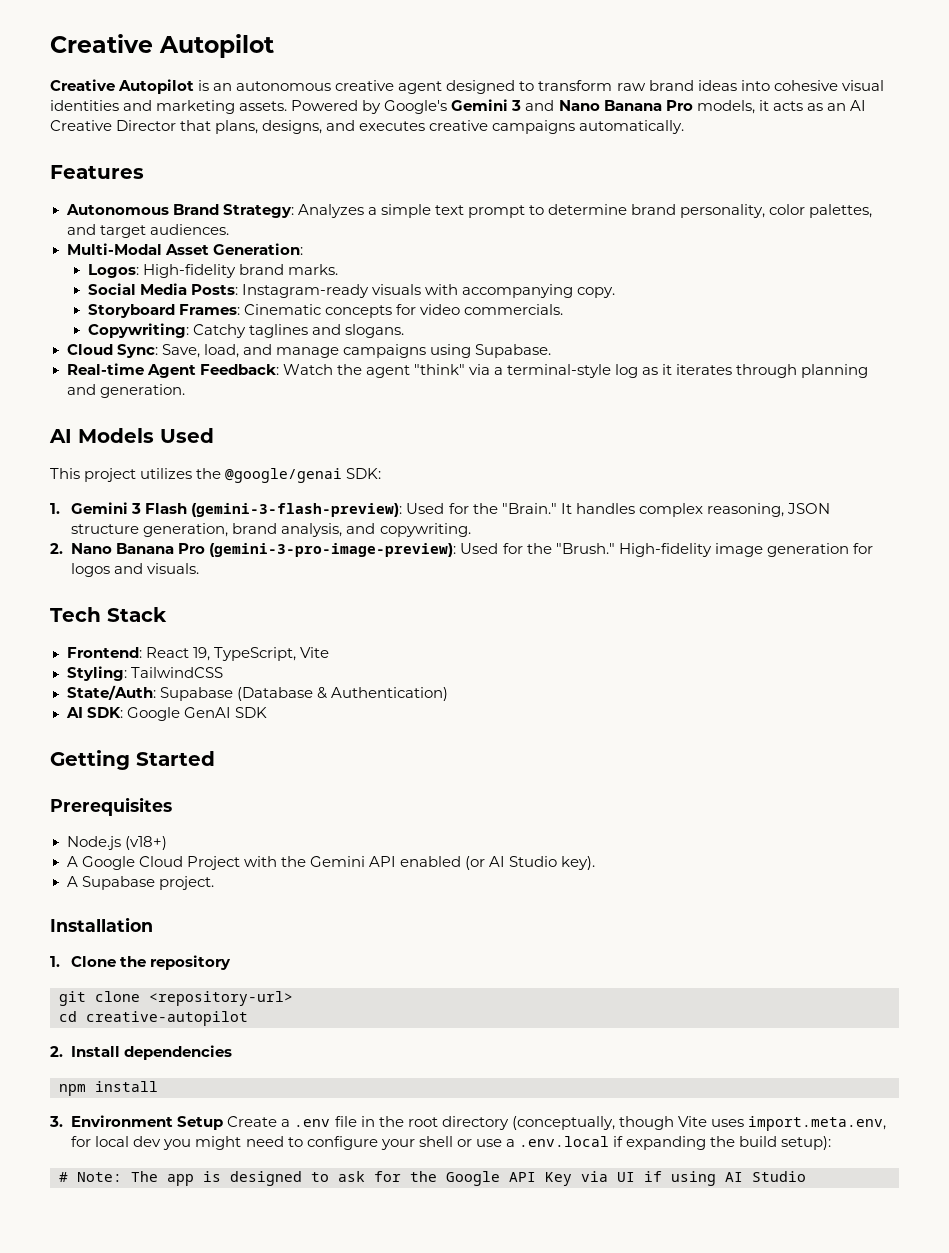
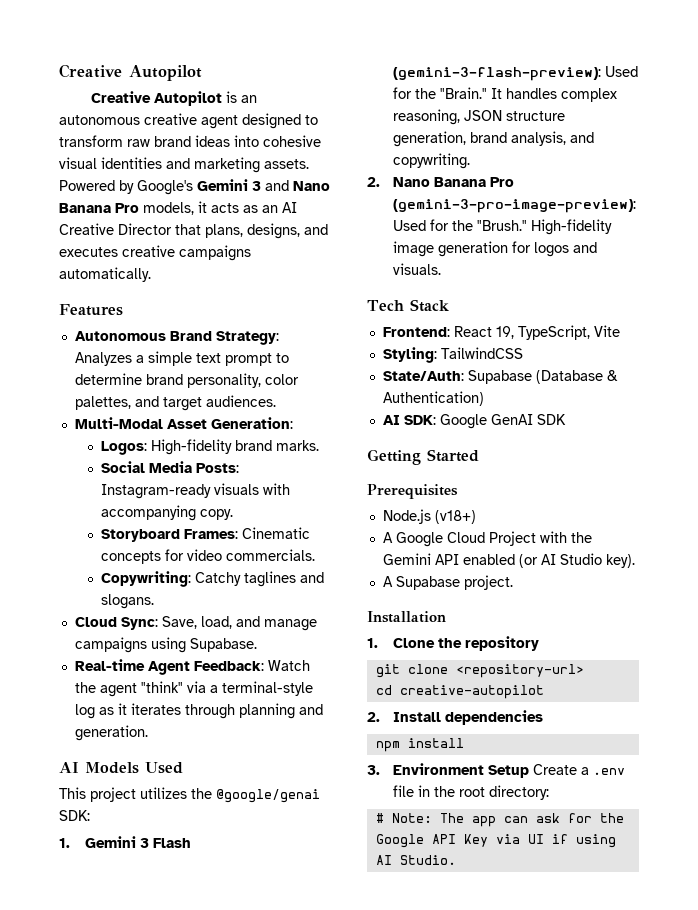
[441,1116,886,1131] [71,1136,832,1150] directory (conceptually, though Vite uses import.meta.env, for local dev you might need to configure your shell or use a .env.local if expanding the build setup): -> [488,785,549,800] directory:
[203,1171,329,1186] is designed to -> [503,816,528,823] can
[752,1171,806,1182] Studio -> [399,855,456,865] Studio.

